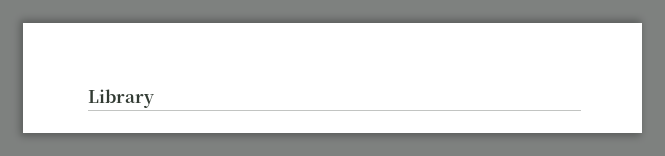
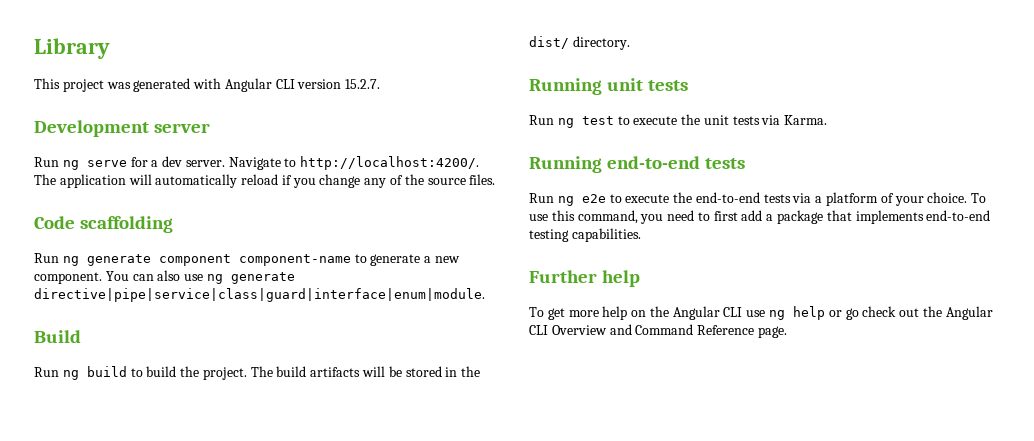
(154, 98) none -> [34,78,381,92] [34,120,211,137] [34,156,480,170] [34,174,496,188] [34,216,174,233] [34,253,460,266] [34,270,295,284] [34,288,485,302] [34,330,81,343] [34,366,481,380] [529,36,630,50] [529,78,689,95] [529,114,828,128] [529,156,746,173] [529,192,987,206] [529,210,991,224] [529,228,641,242] [529,270,641,287] [529,306,993,320] [529,324,787,338] // This project was generated with Angular CLI version 15.2.7. // Development server // Run ng serve for a dev server. Navigate to http://localhost:4200/. The application will automatically reload if you change any of the source files. // Code scaffolding // Run ng generate component component-name to generate a new component. You can also use ng generate directive|pipe|service|class|guard|interface|enum|module. // Build // Run ng build to build the project. The build artifacts will be stored in the dist/ directory. // Running unit tests // Run ng test to execute the unit tests via Karma. // Running end-to-end tests // Run ng e2e to execute the end-to-end tests via a platform of your choice. To use this command, you need to first add a package that implements end-to-end testing capabilities. // Further help // To get more help on the Angular CLI use ng help or go check out the Angular CLI Overview and Command Reference page.

